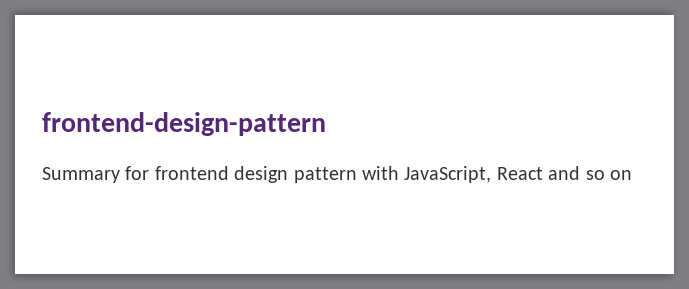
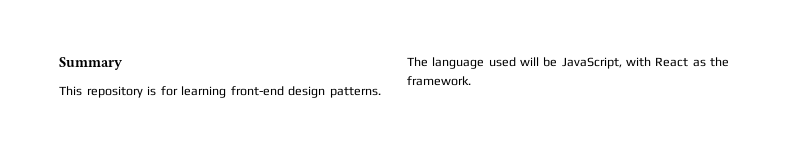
[42,112,326,136] [42,166,632,183] frontend-design-pattern // Summary for frontend design pattern with JavaScript, React and so on -> [59,57,123,70] [59,86,381,98] [407,57,729,69] [407,76,471,86] Summary // This repository is for learning front-end design patterns. The language used will be JavaScript, with React as the framework.

